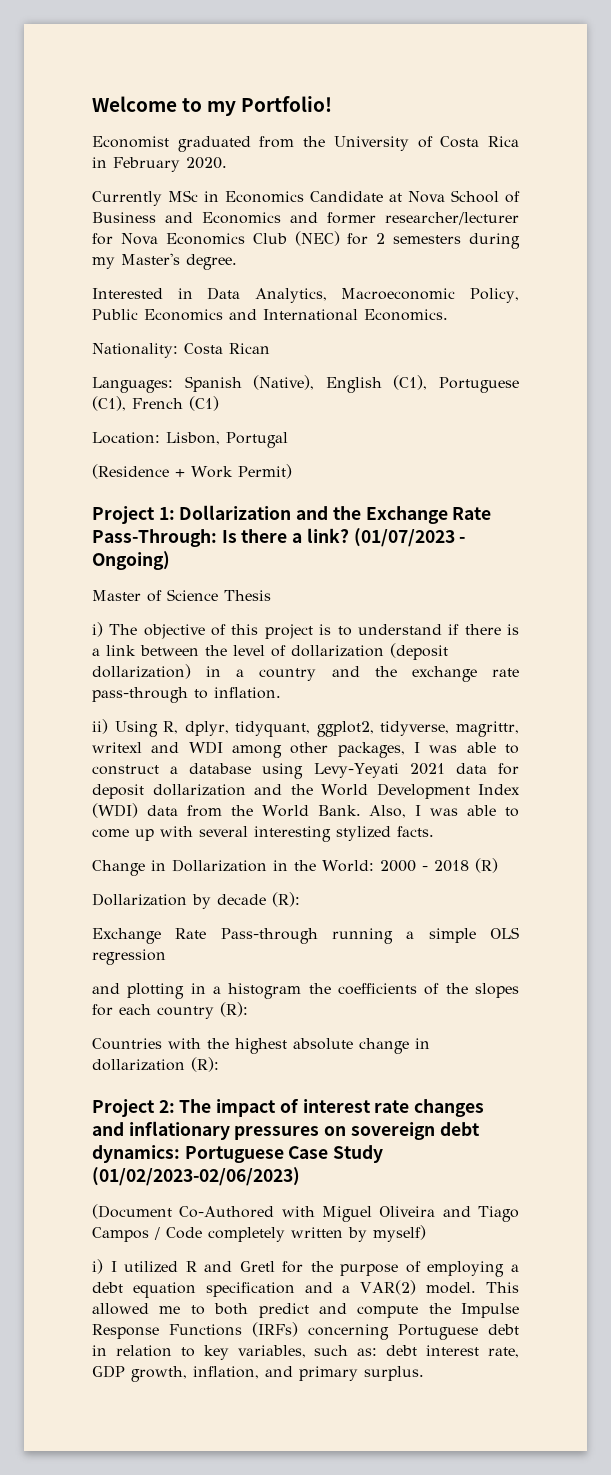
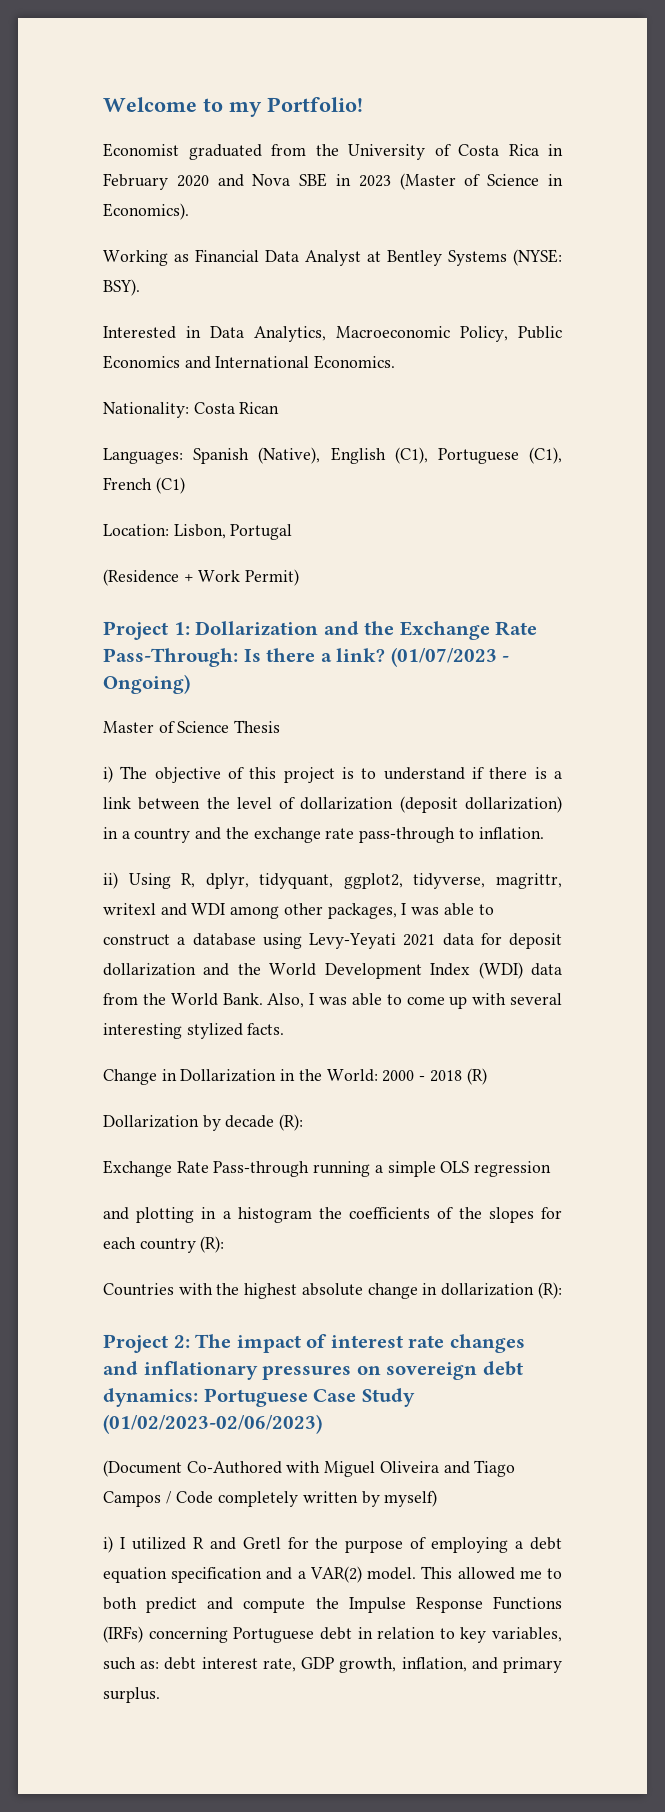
[186,157,227,169] [92,190,520,206] [92,212,519,225] [92,231,520,249] [92,253,237,270] 2020. // Currently MSc in Economics Candidate at Nova School of Business and Economics and former researcher/lecturer for Nova Economics Club (NEC) for 2 semesters during my Master's degree. -> [176,173,564,190] [103,203,189,220] [103,249,562,266] [103,279,140,296] 2020 and Nova SBE in 2023 (Master of Science in Economics). // Working as Financial Data Analyst at Bentley Systems (NYSE: BSY).

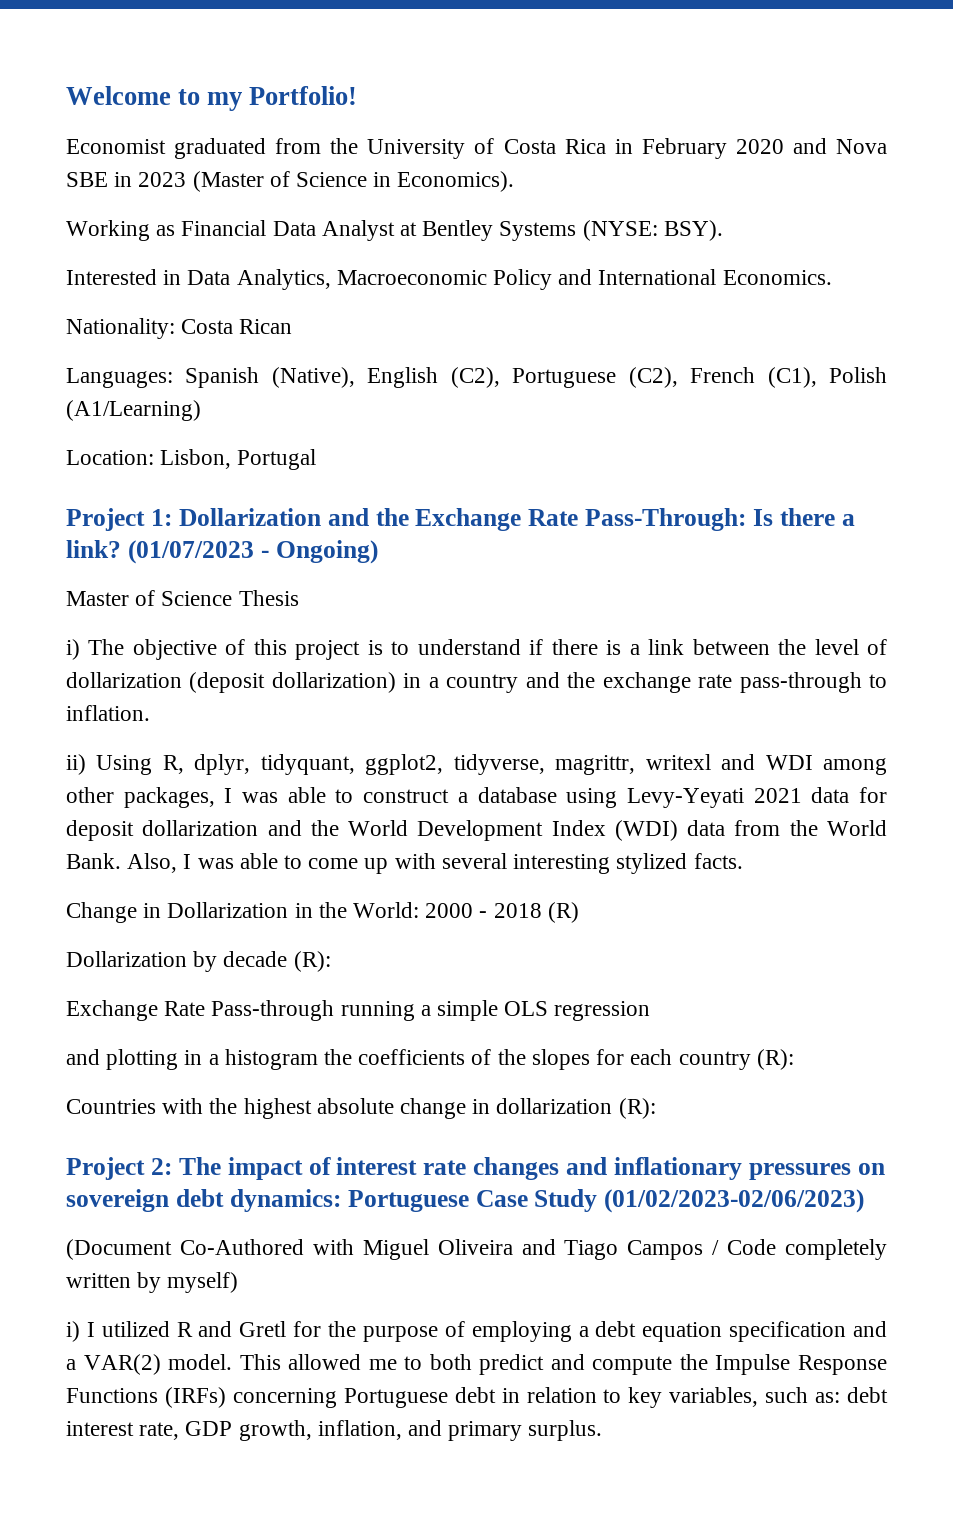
[460,326,562,342] [103,355,180,369] Policy, Public Economics -> [493,269,553,290] Policy
[394,447,562,464] [103,477,185,494] (C1), Portuguese (C1), French (C1) -> [450,367,887,388] [66,400,201,421] (C2), Portuguese (C2), French (C1), Polish (A1/Learning)
[103,569,300,586] // (Residence + Work Permit) -> (317, 459) none

